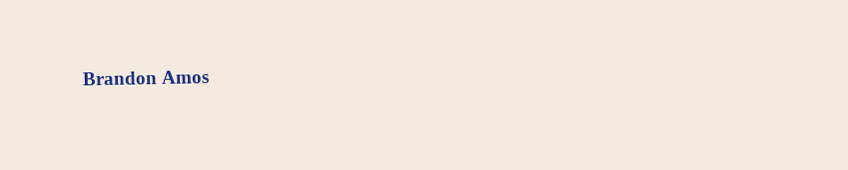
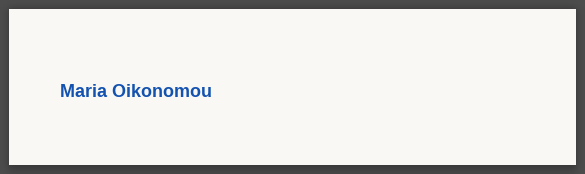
[82,70,210,86] Brandon Amos -> [60,84,212,97] Maria Oikonomou

